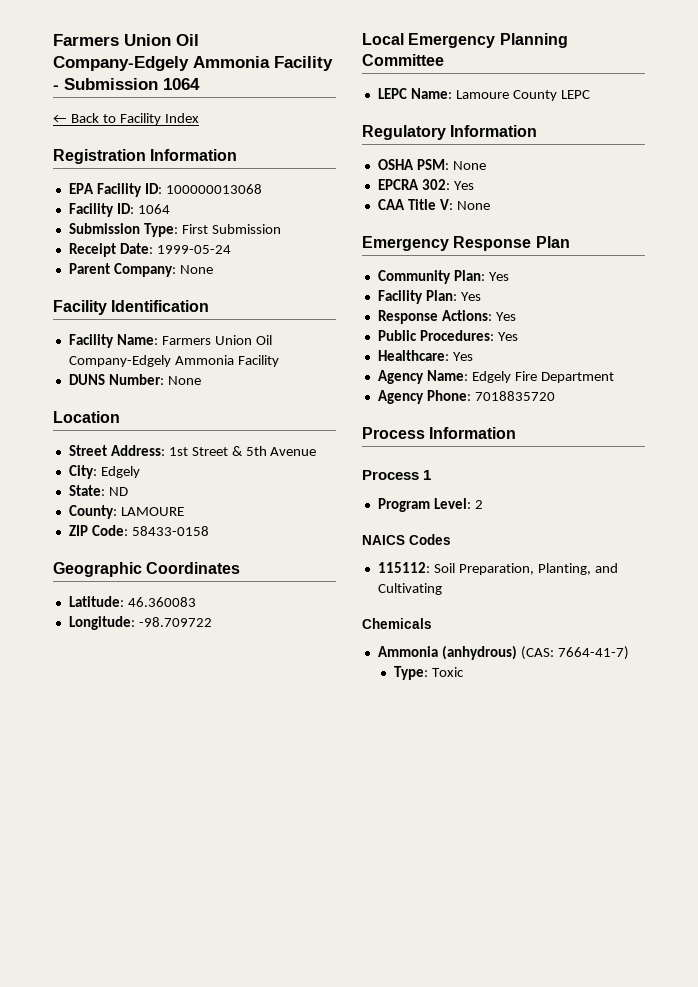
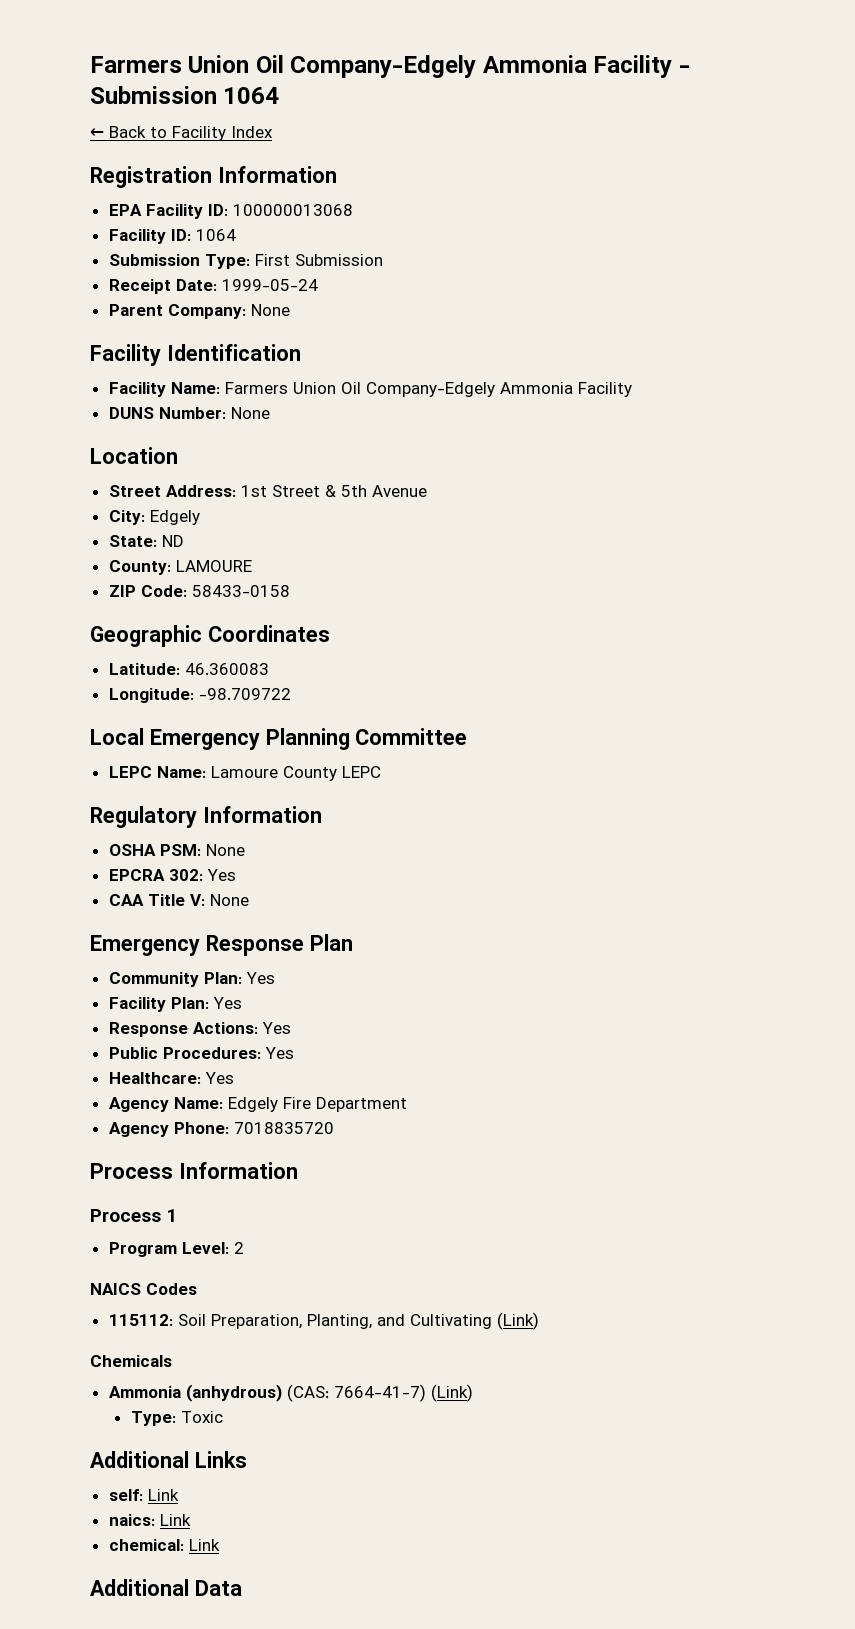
(442, 589) none -> [496,1312,539,1330] (Link)
(629, 653) none -> [430,1384,473,1402] (Link)
(464, 672) none -> [90,1451,247,1468] [108,1489,179,1501] [108,1514,191,1526] [108,1539,220,1551] [90,1579,242,1596] // Additional Links // self: Link // naics: Link // chemical: Link // Additional Data

